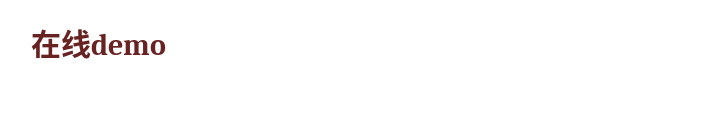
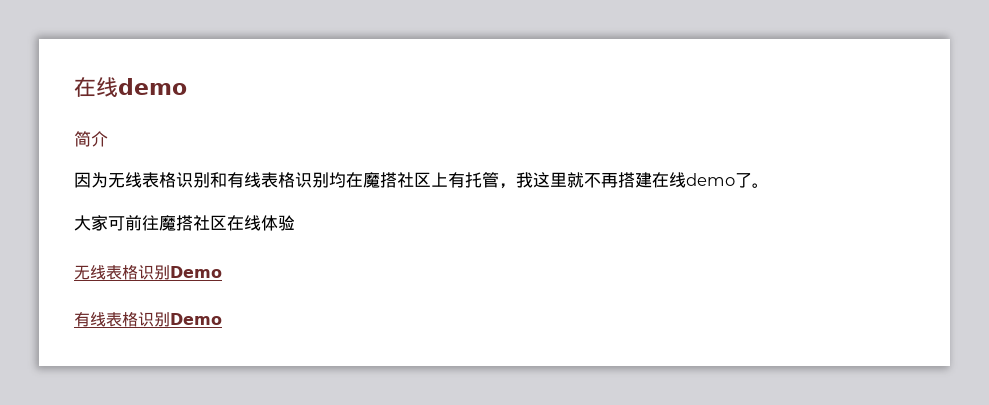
[31,29,166,59] 在线demo -> [74,77,187,98] [74,131,108,147] [74,172,769,189] [74,215,295,231] [74,265,222,280] [74,312,222,327] 在线demo // 简介 // 因为无线表格识别和有线表格识别均在魔搭社区上有托管，我这里就不再搭建在线demo了。 // 大家可前往魔搭社区在线体验 // 无线表格识别Demo // 有线表格识别Demo

